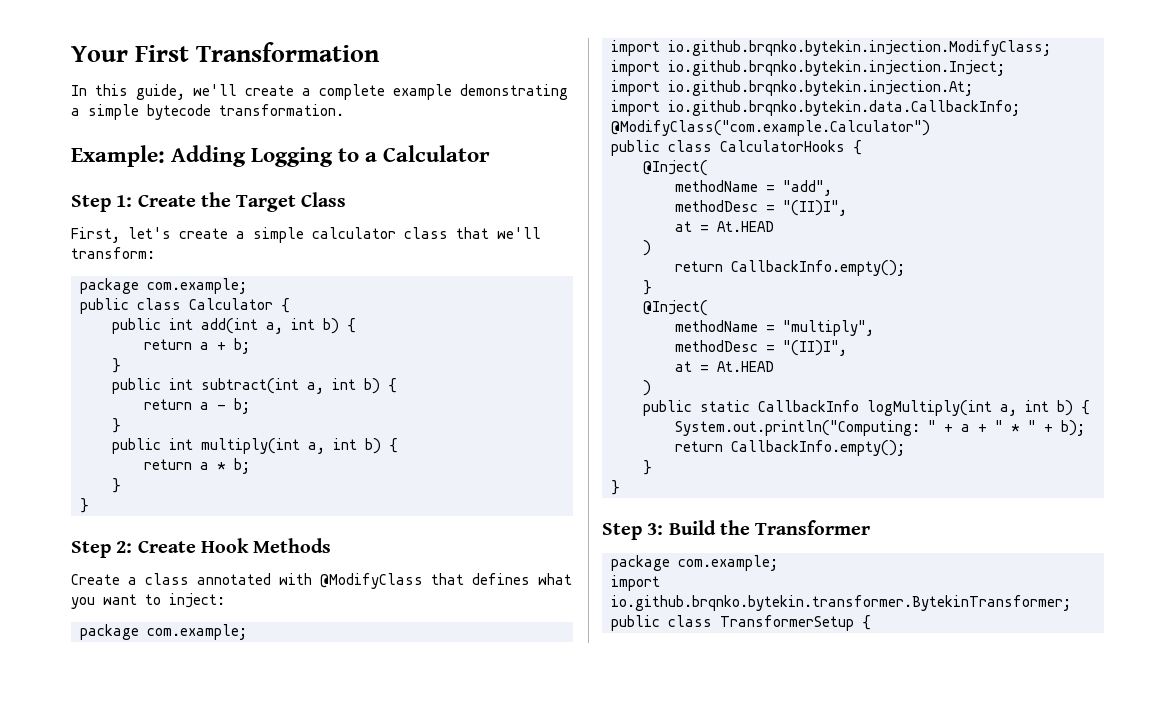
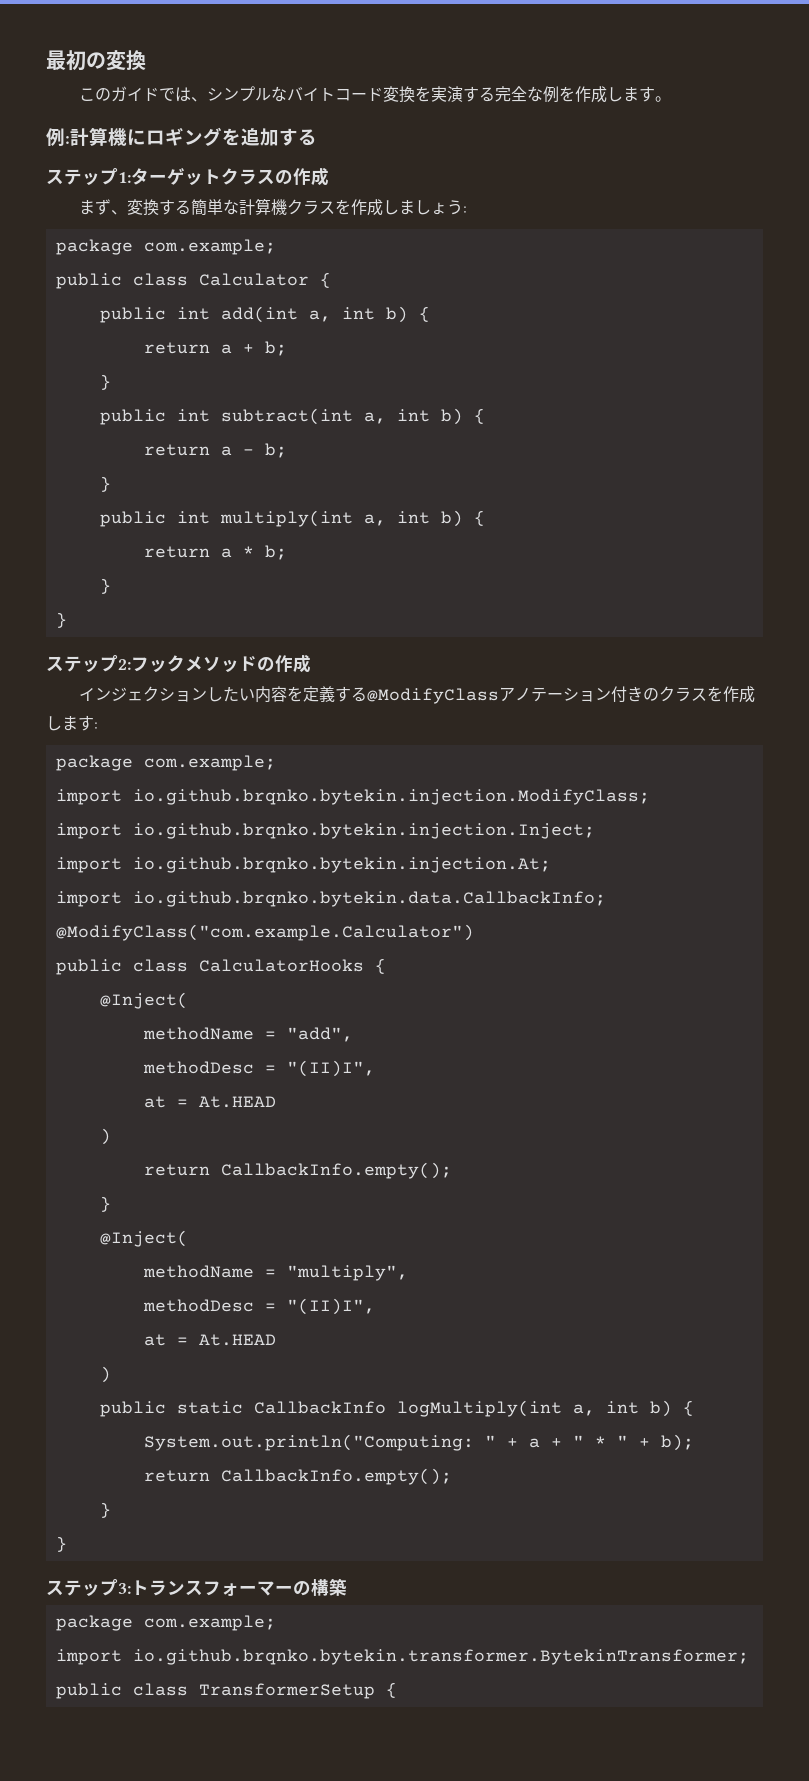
[71,42,381,62] [71,84,568,100] [71,104,344,120] [71,145,491,167] [71,192,347,212] [71,227,541,243] [71,247,155,259] Your First Transformation // In this guide, we'll create a complete example demonstrating a simple bytecode transformation. // Example: Adding Logging to a Calculator // Step 1: Create the Target Class // First, let's create a simple calculator class that we'll transform: -> [46,50,146,71] [79,86,672,103] [46,127,317,146] [46,167,329,186] [79,198,468,216] 最初の変換 // このガイドでは、シンプルなバイトコード変換を実演する完全な例を作成します。 // 例:計算機にロギングを追加する // ステップ1:ターゲットクラスの作成 // まず、変換する簡単な計算機クラスを作成しましょう:
[71,538,332,558] [71,573,572,589] [71,593,225,609] Step 2: Create Hook Methods // Create a class annotated with @ModifyClass that defines what you want to inject: -> [46,654,311,673] [79,686,756,704] [46,715,98,731] ステップ2:フックメソッドの作成 // インジェクションしたい内容を定義する@ModifyClassアノテーション付きのクラスを作成します:
[602,520,871,540] Step 3: Build the Transformer -> [46,1578,347,1596] ステップ3:トランスフォーマーの構築

